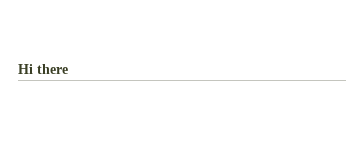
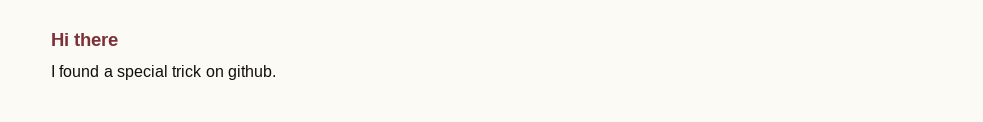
(68, 69) none -> [51,65,276,80] // I found a special trick on github.

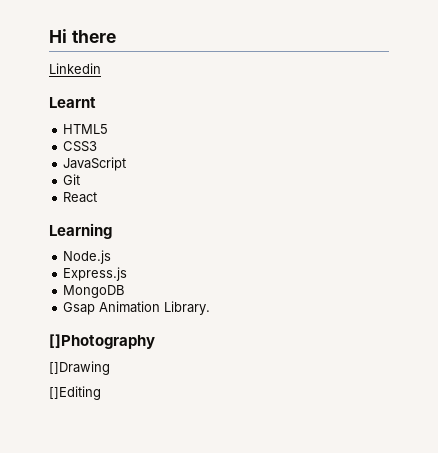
[51,65,276,80] I found a special trick on github. -> [49,63,101,74] [49,97,96,108] [63,124,109,134] [63,141,98,152] [63,157,127,171] [63,174,81,185] [63,192,98,203] [49,223,112,239] [63,250,112,264] [63,267,128,281] [63,285,126,298] [63,301,211,315] [49,334,155,349] [49,361,110,375] [49,386,101,400] Linkedin // Learnt // HTML5 // CSS3 // JavaScript // Git // React // Learning // Node.js // Express.js // MongoDB // Gsap Animation Library. // []Photography // []Drawing // []Editing

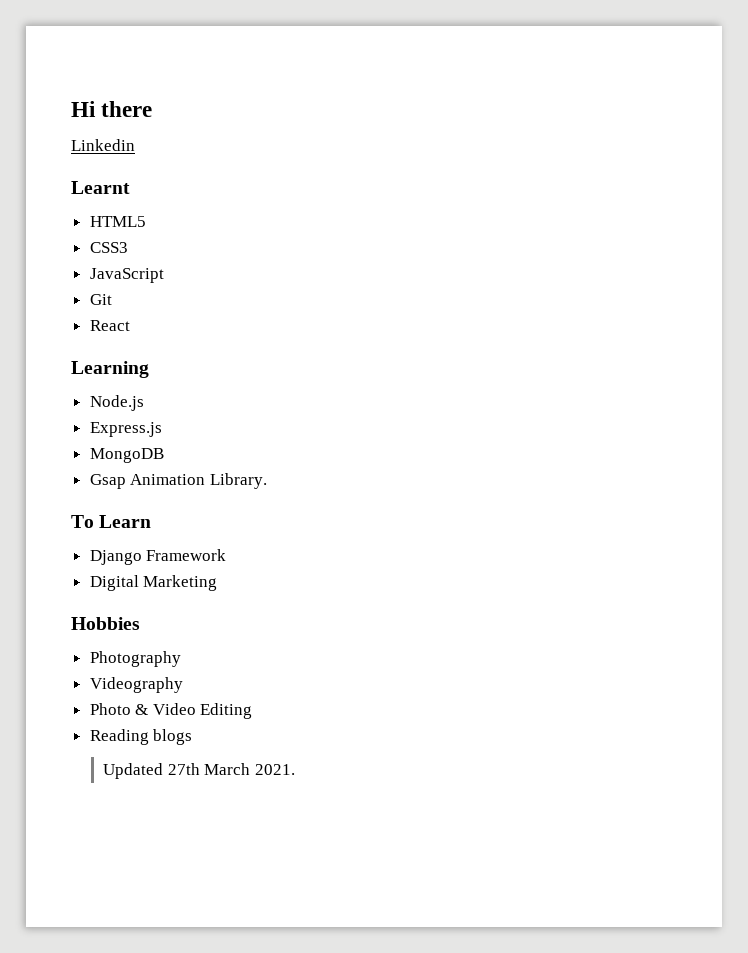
[49,334,155,349] [49,361,110,375] [49,386,101,400] []Photography // []Drawing // []Editing -> [71,515,152,528] [89,549,227,565] [89,575,218,591] [71,617,140,630] [89,651,181,667] [89,677,183,693] [89,703,253,719] [89,729,193,745] [103,763,295,779] To Learn // Django Framework // Digital Marketing // Hobbies // Photography // Videography // Photo & Video Editing // Reading blogs // Updated 27th March 2021.

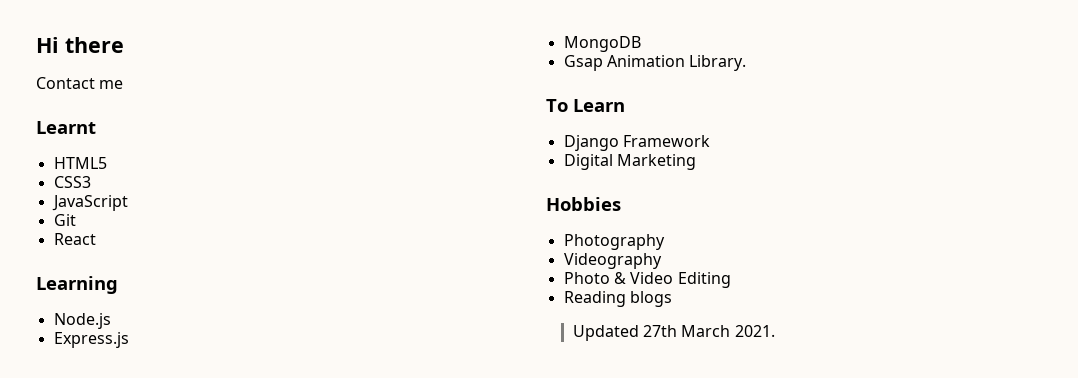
[71,139,135,151] Linkedin -> [36,77,124,89] Contact me

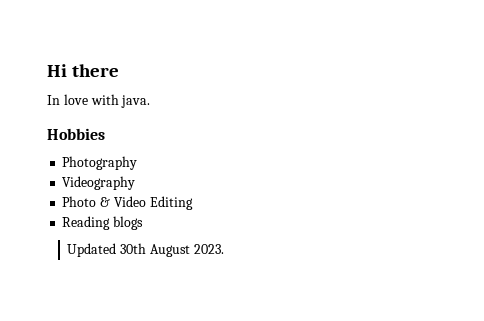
[36,77,124,89] [36,121,96,134] [53,157,107,169] [53,176,91,188] [51,195,128,211] [53,214,76,226] [53,233,96,245] [36,276,118,294] [53,313,111,329] [53,332,129,348] [563,36,641,52] [563,55,747,71] [546,99,625,112] [563,135,710,151] [563,154,696,170] Contact me // Learnt // HTML5 // CSS3 // JavaScript // Git // React // Learning // Node.js // Express.js // MongoDB // Gsap Animation Library. // To Learn // Django Framework // Digital Marketing -> [47,94,151,108] In love with java.
[642,325,775,337] 27th March 2021. -> [120,243,224,257] 30th August 2023.

